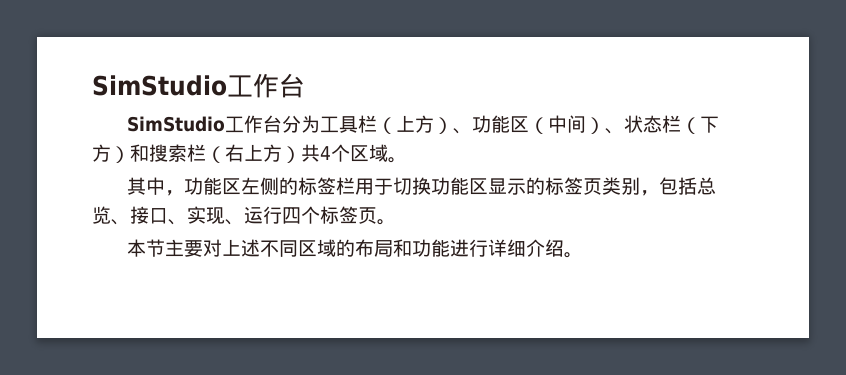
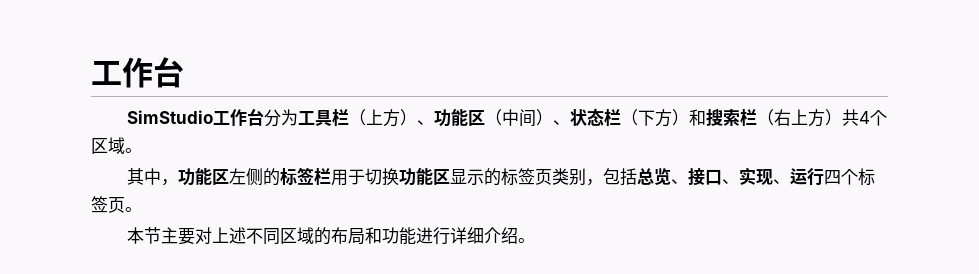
[92,75,227,96] SimStudio -> (91, 73) none

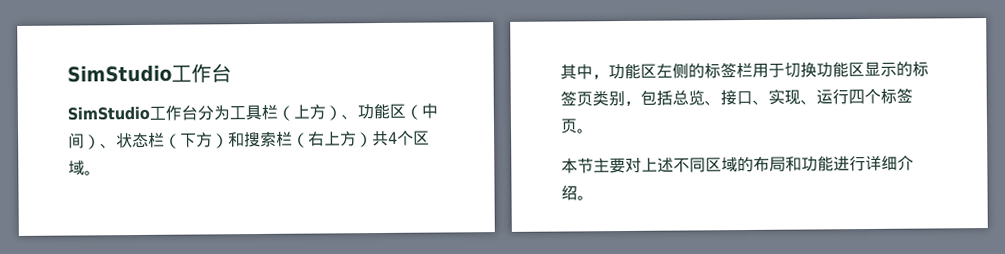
(91, 73) none -> [67,64,172,83] SimStudio

